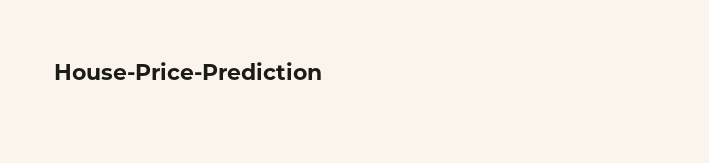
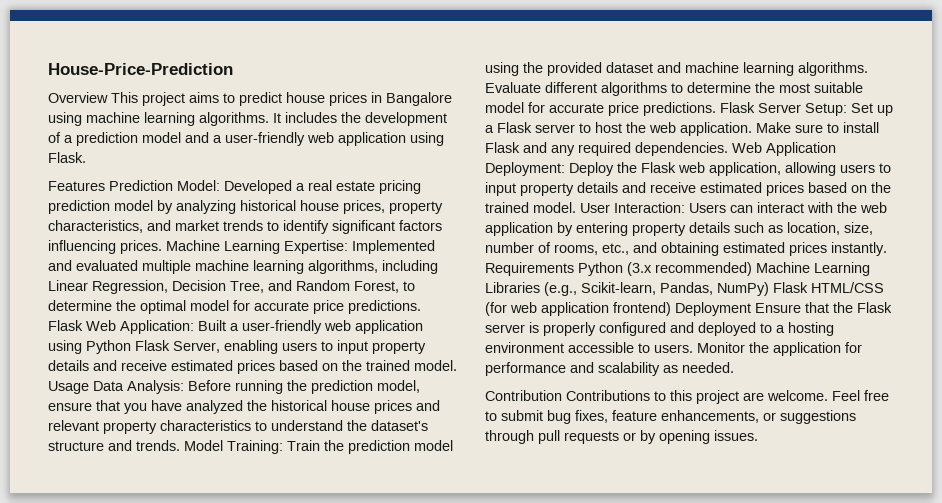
(322, 71) none -> [48,92,452,106] [48,112,447,126] [48,132,444,146] [48,152,86,163] [48,180,421,194] [48,200,443,214] [48,220,442,234] [48,240,435,254] [48,260,438,274] [48,280,415,294] [48,300,421,314] [48,320,423,334] [48,340,426,354] [48,360,457,374] [48,380,420,394] [48,400,440,414] [48,420,428,434] [48,440,453,454] [485,62,868,76] [485,82,863,96] [485,102,893,116] [485,122,879,136] [485,142,836,156] [485,162,891,176] [485,182,891,196] [485,202,887,213] [485,222,873,236] [485,242,887,256] [485,262,870,276] [485,282,884,296] [485,302,892,316] [485,322,834,336] [485,342,862,356] [485,362,734,376] [485,390,889,404] [485,410,856,424] [485,430,758,444] // Overview This project aims to predict house prices in Bangalore using machine learning algorithms. It includes the development of a prediction model and a user-friendly web application using Flask. // Features Prediction Model: Developed a real estate pricing prediction model by analyzing historical house prices, property characteristics, and market trends to identify significant factors influencing prices. Machine Learning Expertise: Implemented and evaluated multiple machine learning algorithms, including Linear Regression, Decision Tree, and Random Forest, to determine the optimal model for accurate price predictions. Flask Web Application: Built a user-friendly web application using Python Flask Server, enabling users to input property details and receive estimated prices based on the trained model. Usage Data Analysis: Before running the prediction model, ensure that you have analyzed the historical house prices and relevant property characteristics to understand the dataset's structure and trends. Model Training: Train the prediction model using the provided dataset and machine learning algorithms. Evaluate different algorithms to determine the most suitable model for accurate price predictions. Flask Server Setup: Set up a Flask server to host the web application. Make sure to install Flask and any required dependencies. Web Application Deployment: Deploy the Flask web application, allowing users to input property details and receive estimated prices based on the trained model. User Interaction: Users can interact with the web application by entering property details such as location, size, number of rooms, etc., and obtaining estimated prices instantly. Requirements Python (3.x recommended) Machine Learning Libraries (e.g., Scikit-learn, Pandas, NumPy) Flask HTML/CSS (for web application frontend) Deployment Ensure that the Flask server is properly configured and deployed to a hosting environment accessible to users. Monitor the application for performance and scalability as needed. // Contribution Contributions to this project are welcome. Feel free to submit bug fixes, feature enhancements, or suggestions through pull requests or by opening issues.

